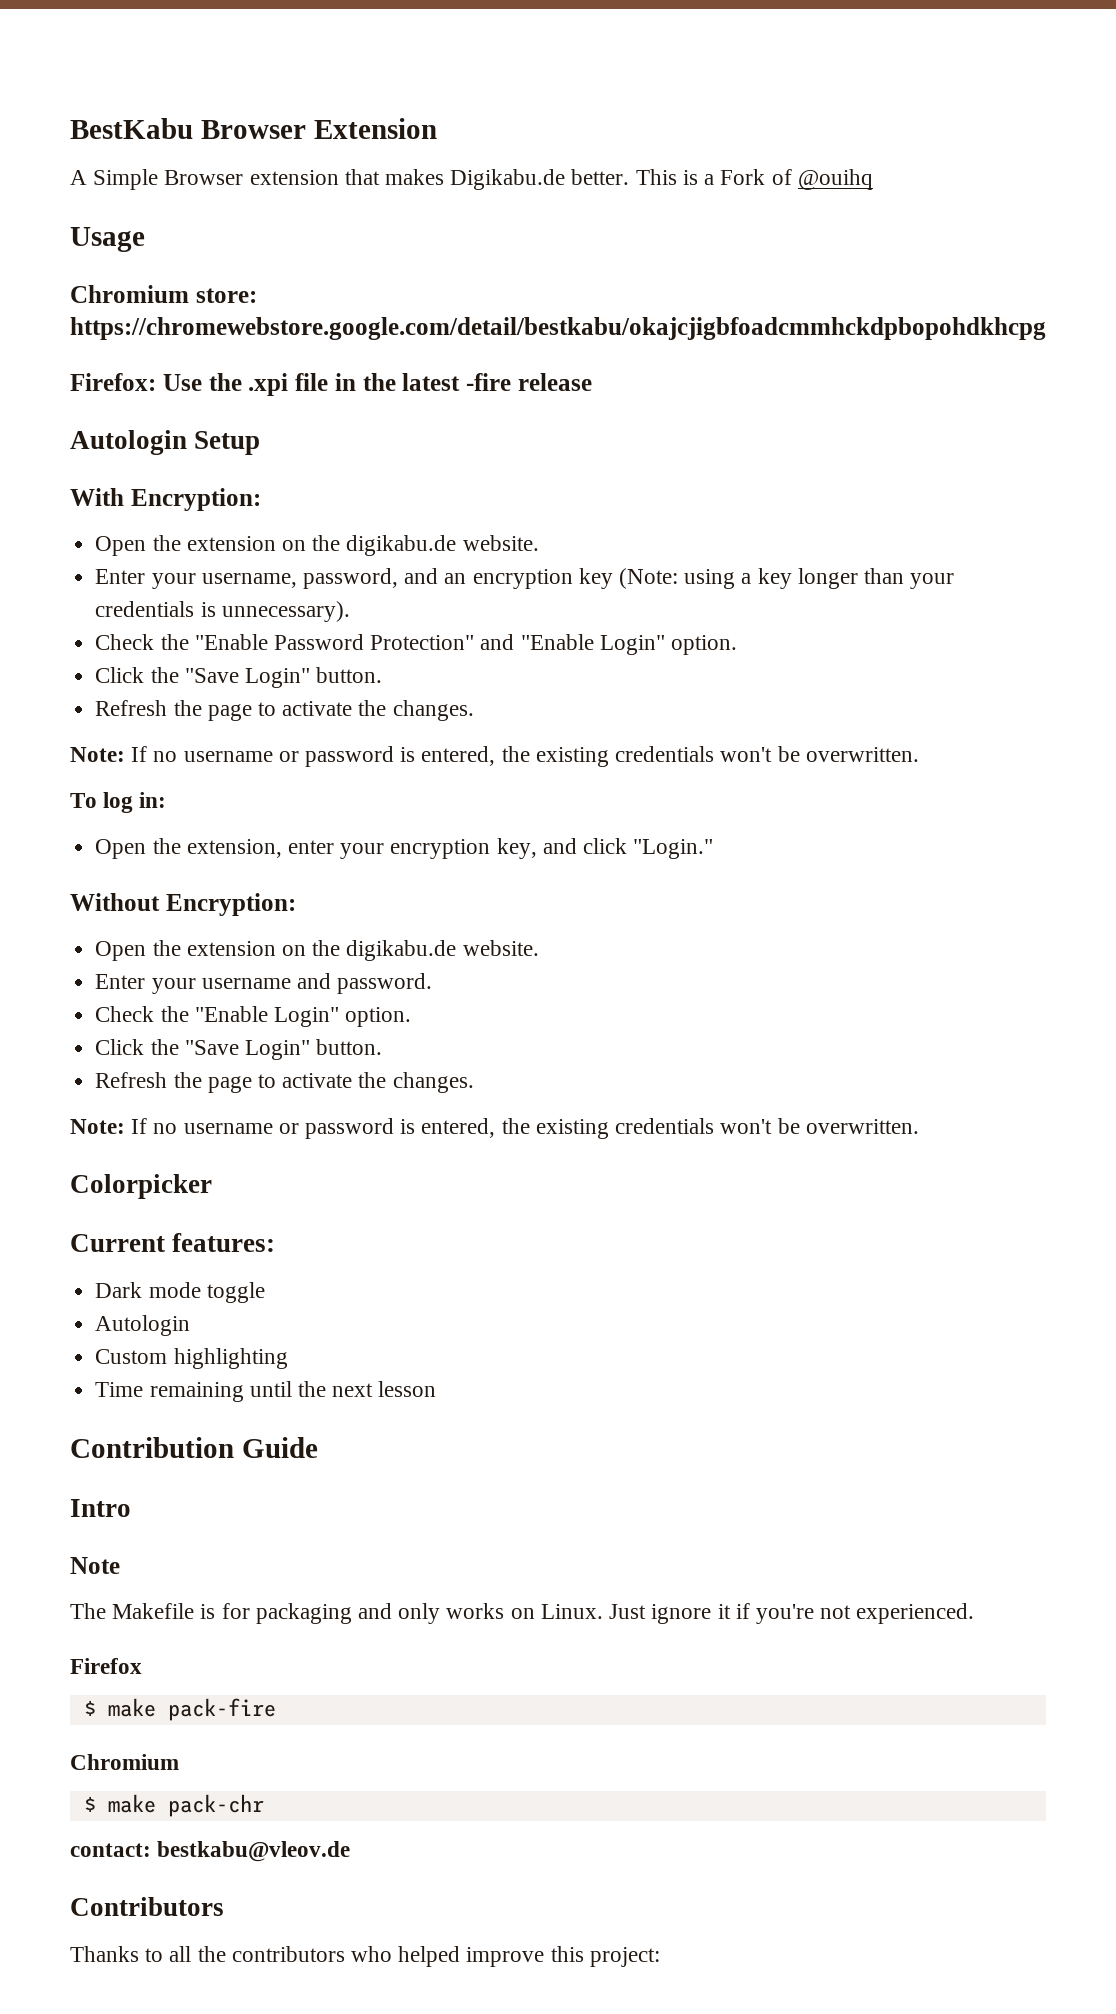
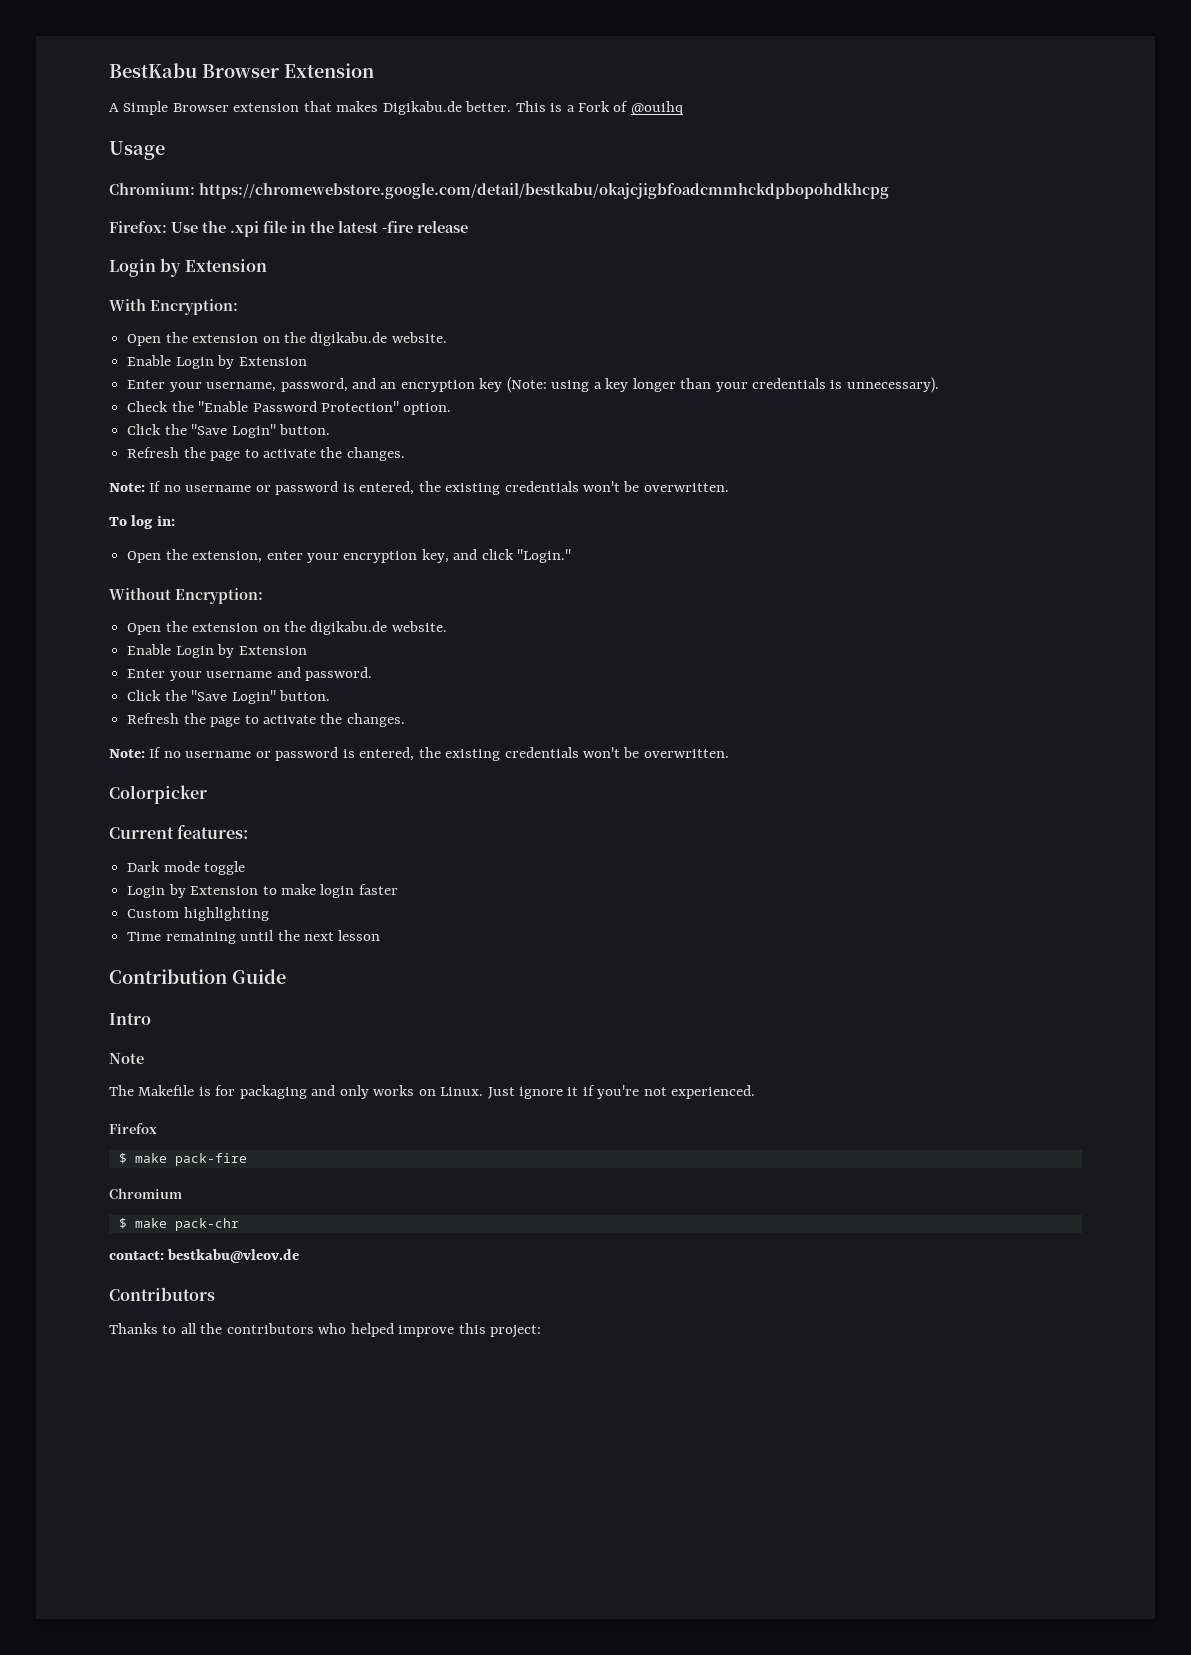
[70,285,257,303] Chromium store: -> [109,183,195,195] Chromium:
[70,430,261,455] Autologin Setup -> [109,258,267,277] Login by Extension
(539, 543) none -> [127,355,307,369] // Enable Login by Extension
[480,634,665,655] and "Enable Login" -> (399, 406) none
(539, 948) none -> [127,644,307,658] // Enable Login by Extension
[95,1006,412,1027] // Check the "Enable Login" option. -> (372, 674) none
[95,1315,191,1336] Autologin -> [127,884,398,898] Login by Extension to make login faster

